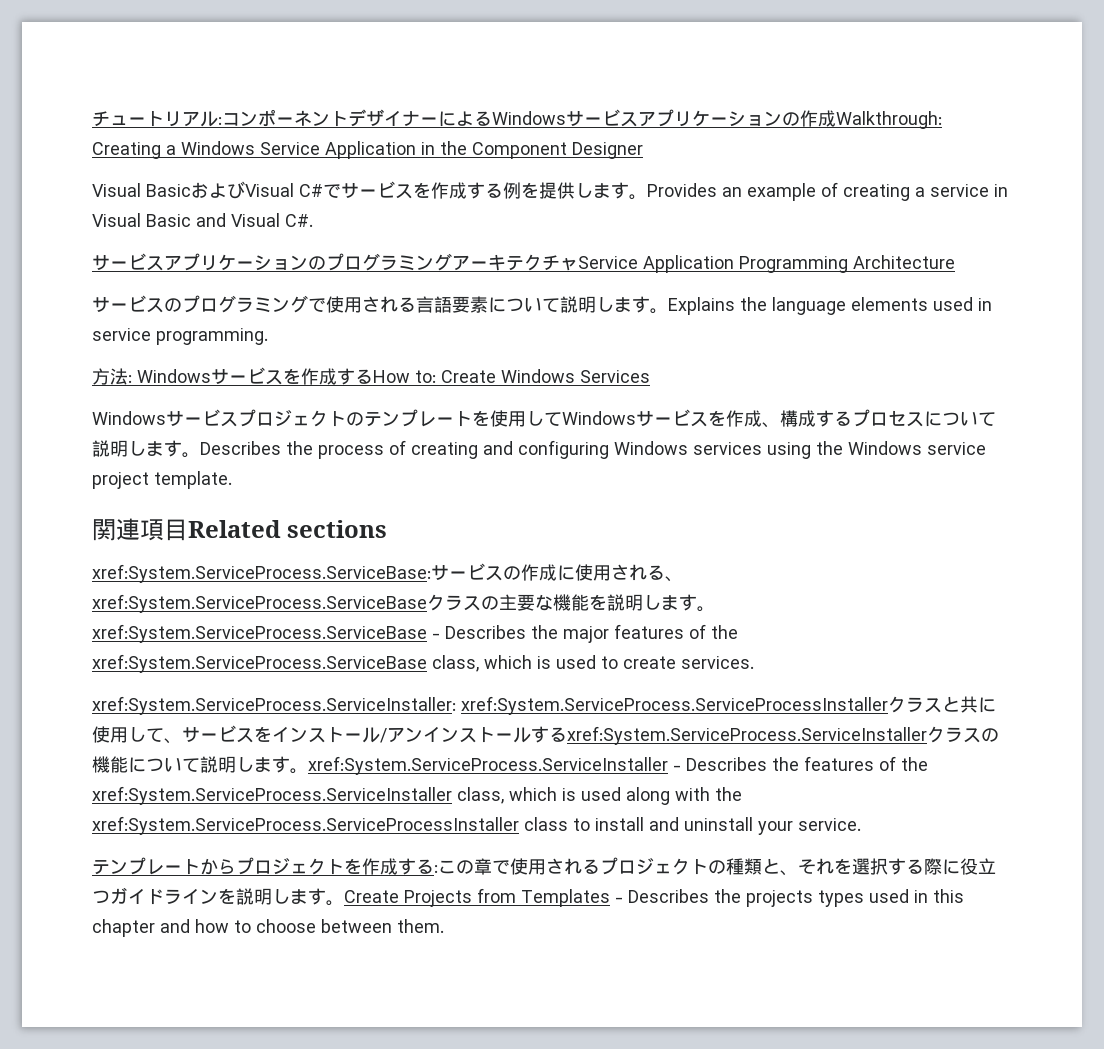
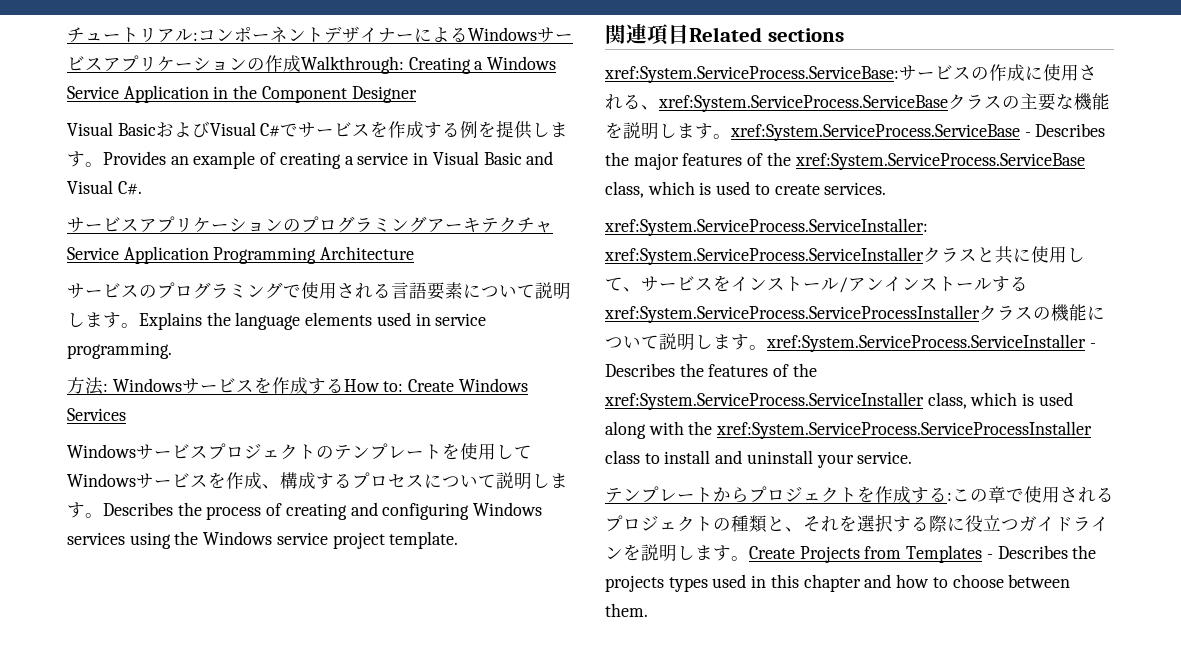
[461,696,888,715] xref:System.ServiceProcess.ServiceProcessInstaller -> [604,247,924,265] xref:System.ServiceProcess.ServiceInstaller
[567,726,927,745] xref:System.ServiceProcess.ServiceInstaller -> [604,305,980,323] xref:System.ServiceProcess.ServiceProcessInstaller

